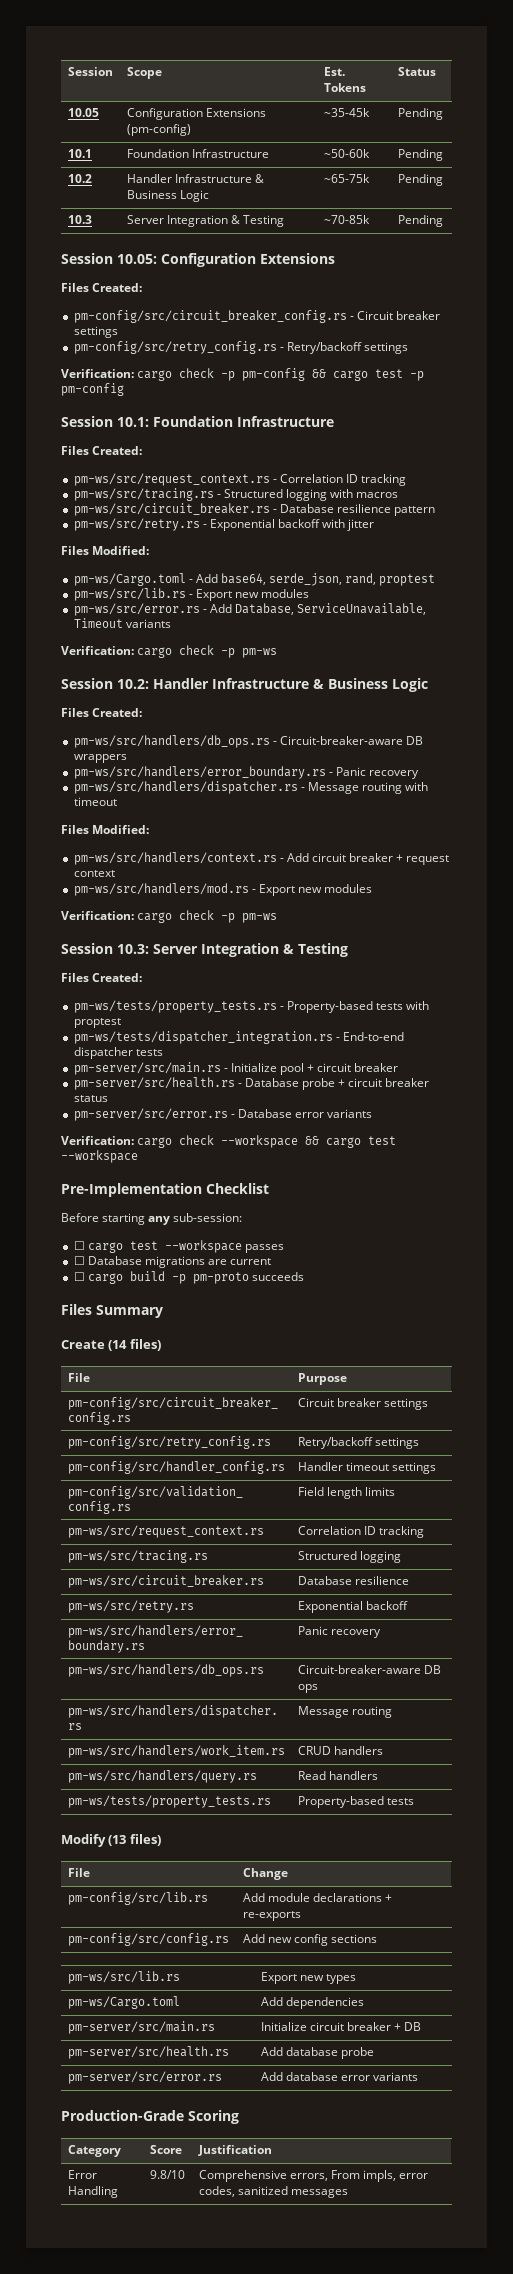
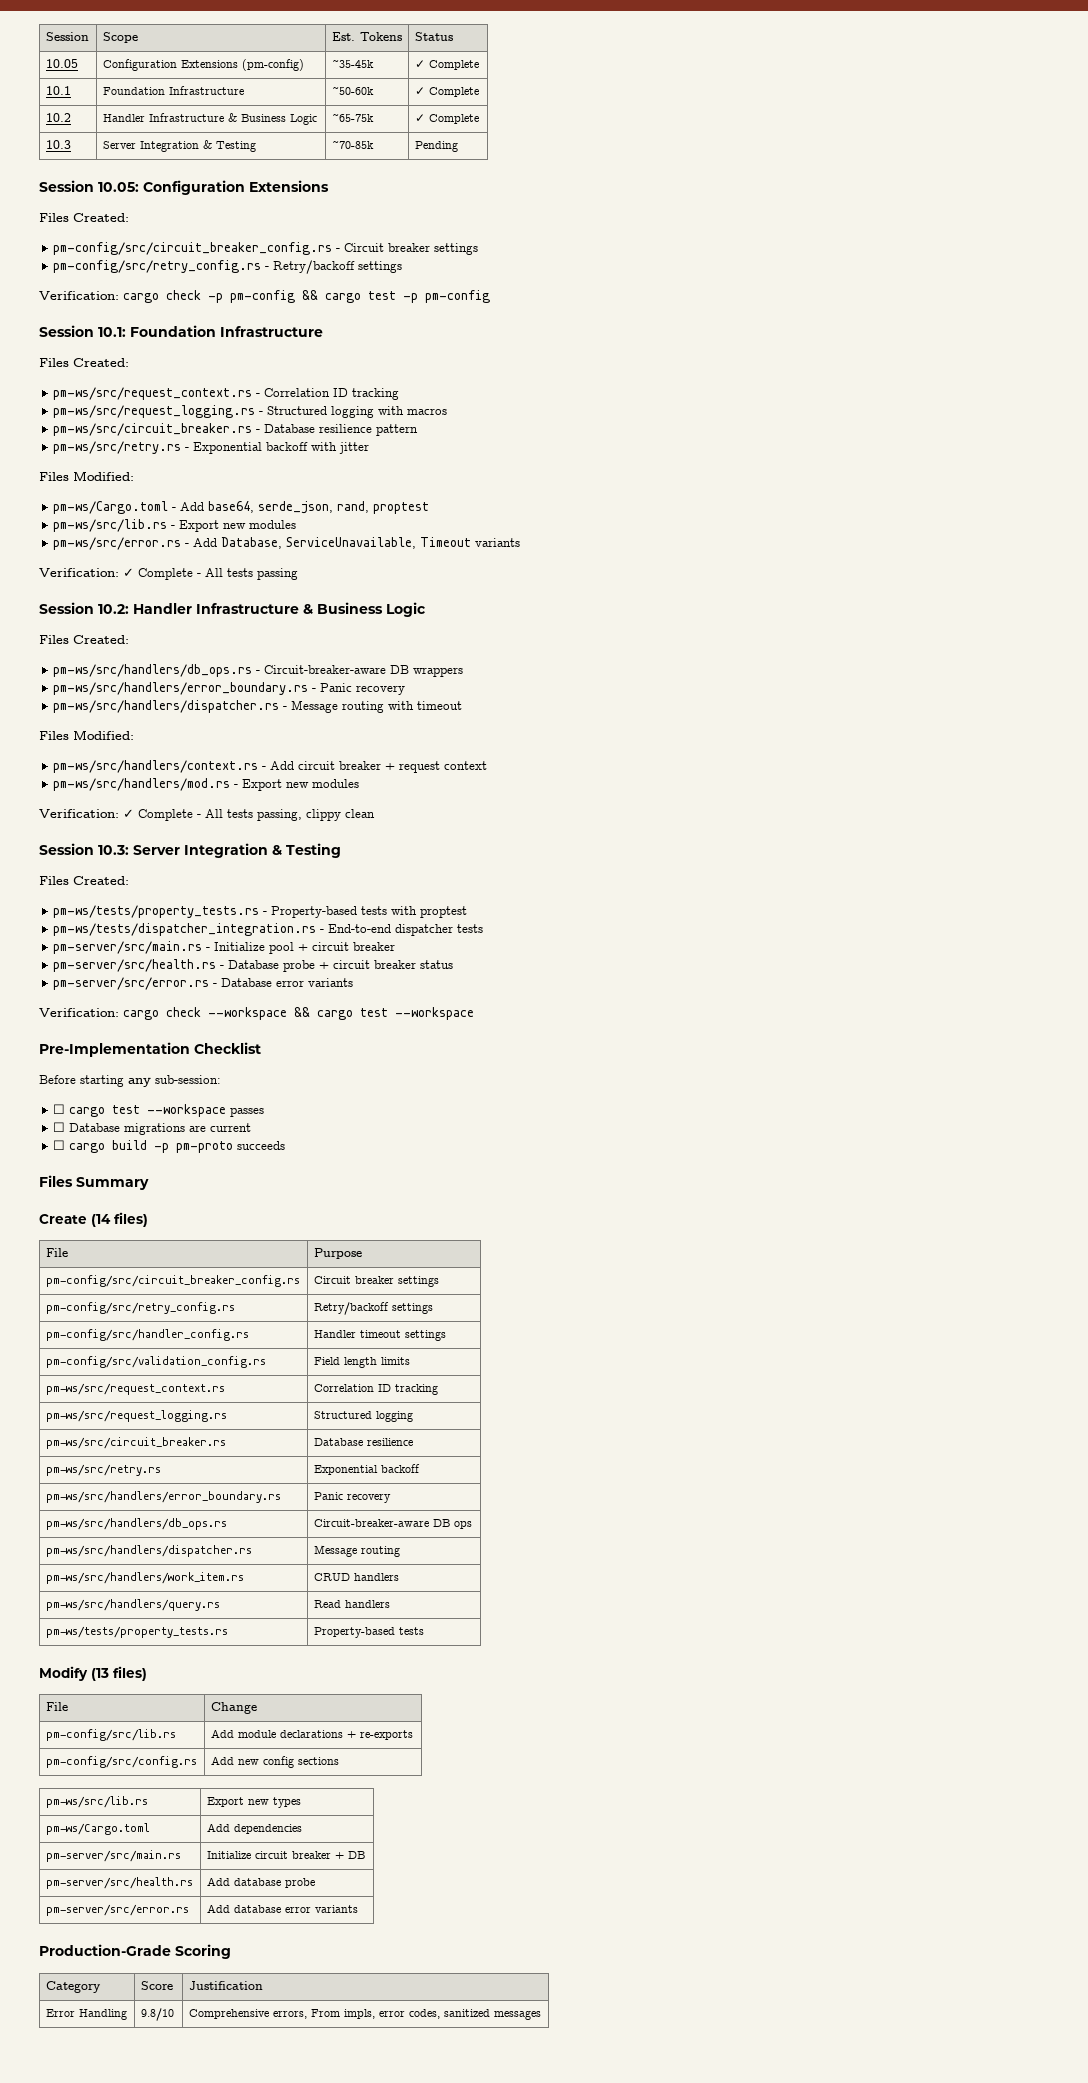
[397,108,443,120] Pending -> [414,60,479,70] ✓ Complete
[397,149,443,161] Pending -> [414,87,479,97] ✓ Complete
[397,174,443,186] Pending -> [414,114,479,124] ✓ Complete
[73,488,214,501] pm-ws/src/tracing.rs -> [53,405,256,418] pm-ws/src/request_logging.rs
[137,645,278,658] cargo check -p pm-ws -> [123,568,298,580] ✓ Complete - All tests passing
[137,910,278,923] cargo check -p pm-ws -> [123,809,375,821] ✓ Complete - All tests passing, clippy clean
[67,1550,208,1563] pm-ws/src/tracing.rs -> [45,1410,227,1422] pm-ws/src/request_logging.rs

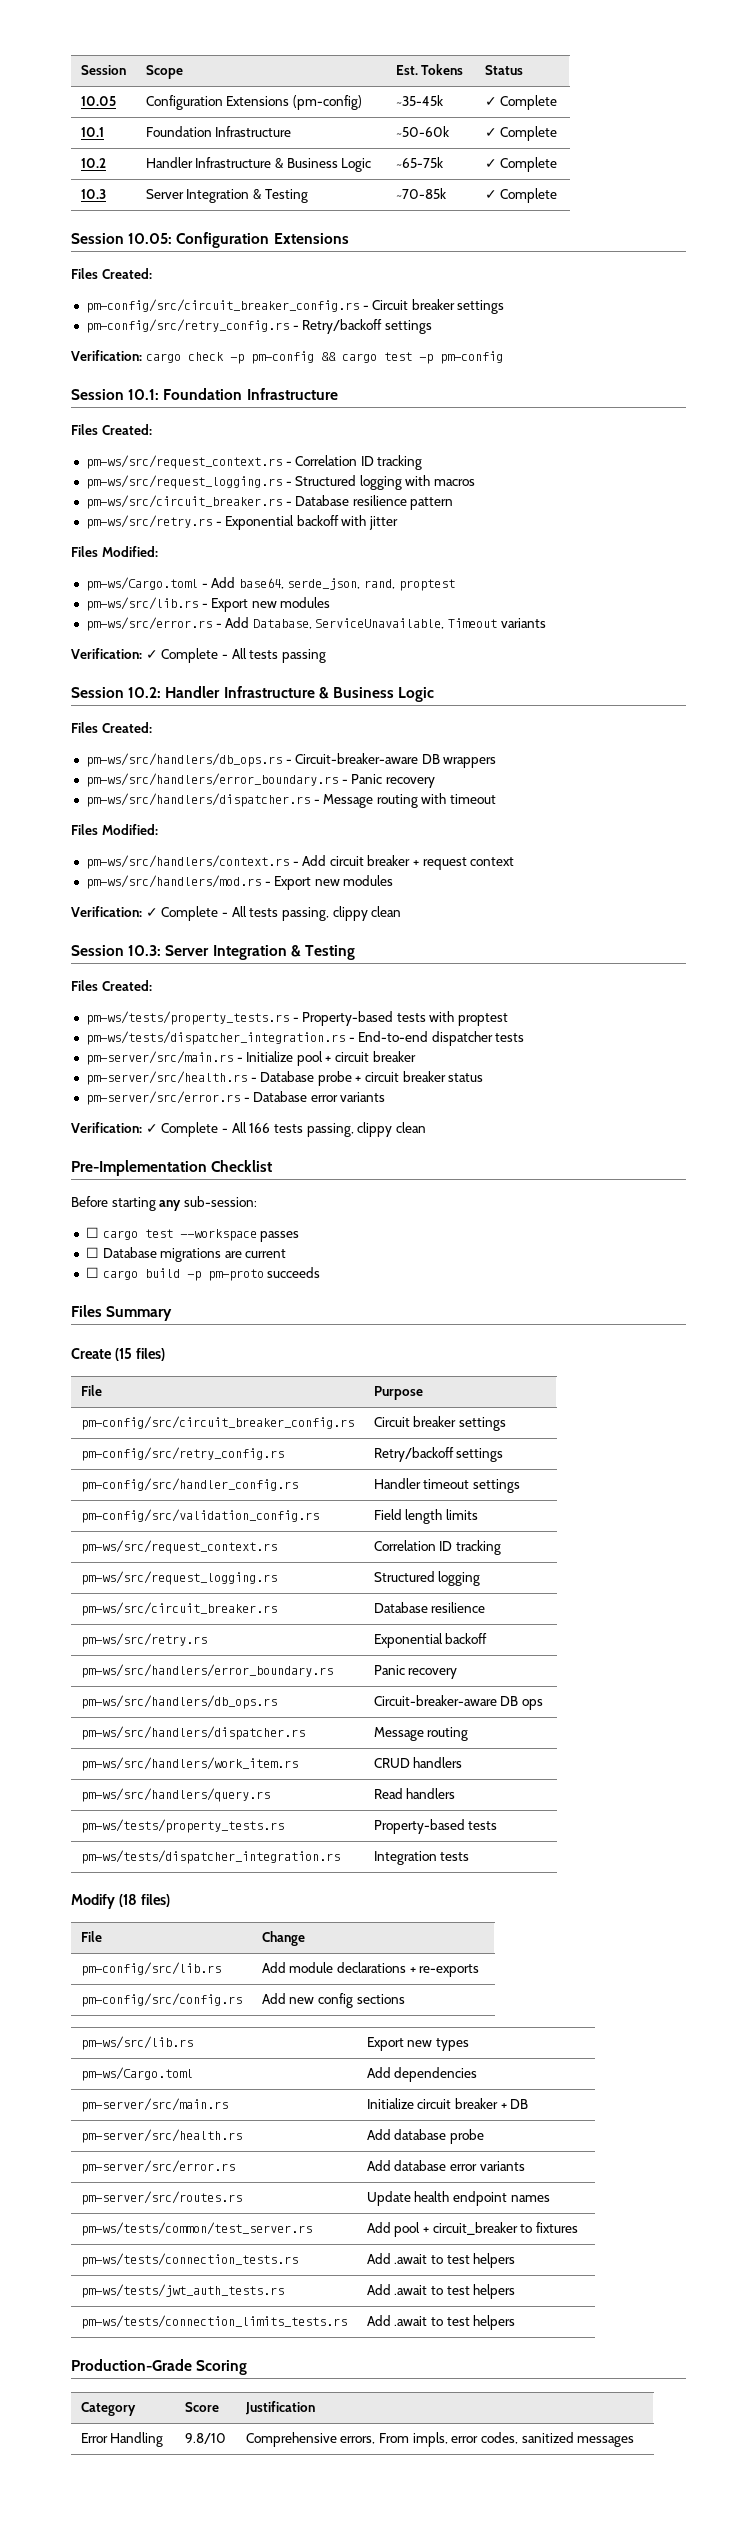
[414,141,458,152] Pending -> [484,188,558,203] ✓ Complete
[123,1007,474,1020] cargo check --workspace && cargo test --workspace -> [145,1122,426,1137] ✓ Complete - All 166 tests passing, clippy clean
[91,1214,111,1227] (14 -> [114,1348,132,1361] (15
(424, 1631) none -> [80,1850,340,1864] [373,1851,470,1865] // pm-ws/tests/dispatcher_integration.rs | Integration tests
[91,1668,109,1681] (13 -> [118,1894,137,1907] (18
(358, 1909) none -> [80,2191,242,2205] [366,2191,550,2206] [80,2222,312,2236] [366,2222,578,2237] [80,2253,298,2267] [366,2253,516,2268] [80,2284,284,2298] [366,2284,516,2299] [80,2315,347,2329] [366,2315,516,2330] // pm-server/src/routes.rs | Update health endpoint names // pm-ws/tests/common/test_server.rs | Add pool + circuit_breaker to fixtures // pm-ws/tests/connection_tests.rs | Add .await to test helpers // pm-ws/tests/jwt_auth_tests.rs | Add .await to test helpers // pm-ws/tests/connection_limits_tests.rs | Add .await to test helpers

